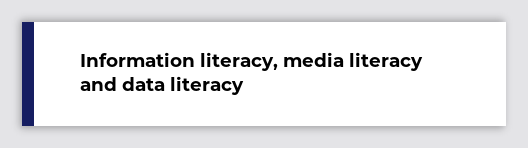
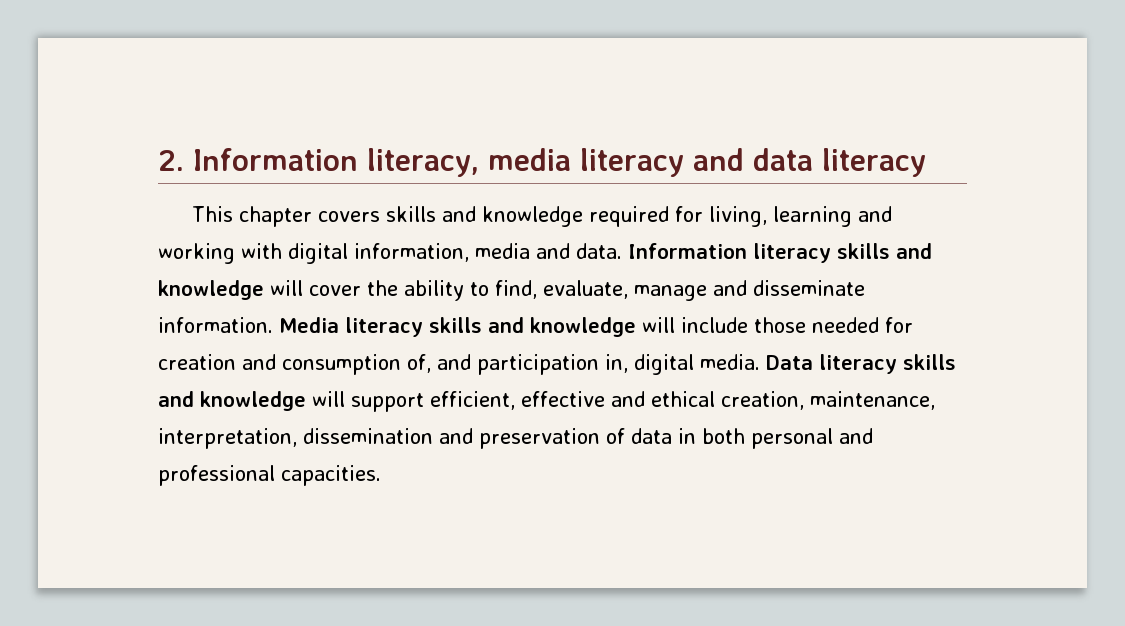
(80, 59) none -> [158,150,184,171] 2.
(244, 85) none -> [191,206,892,227] [158,243,932,264] [158,280,865,301] [158,317,913,337] [158,354,956,375] [158,391,935,412] [158,428,873,449] [158,465,381,486] // This chapter covers skills and knowledge required for living, learning and working with digital information, media and data. Information literacy skills and knowledge will cover the ability to find, evaluate, manage and disseminate information. Media literacy skills and knowledge will include those needed for creation and consumption of, and participation in, digital media. Data literacy skills and knowledge will support efficient, effective and ethical creation, maintenance, interpretation, dissemination and preservation of data in both personal and professional capacities.

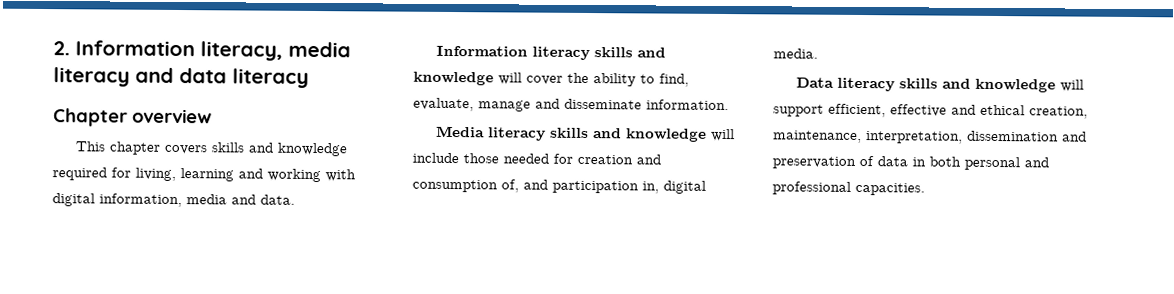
(926, 162) none -> [53,108,212,127] // Chapter overview
(622, 251) none -> (295, 199) //
(273, 325) none -> (729, 105) //
(760, 362) none -> (818, 53) //

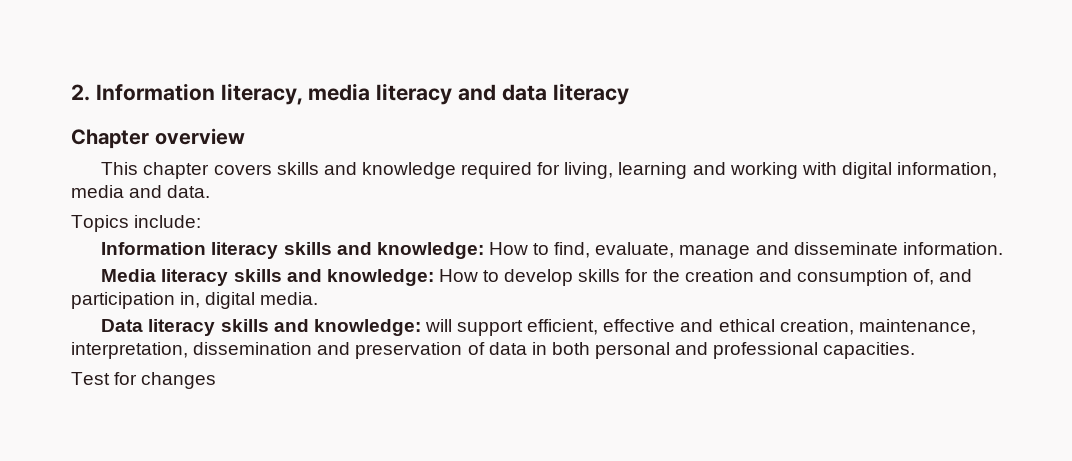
(295, 199) none -> [71,215,202,232] // Topics include:
[413,71,636,87] knowledge will cover the ability -> [376,242,528,259] knowledge: How
[626,128,736,142] [412,152,573,164] knowledge will include those needed for -> [326,269,680,286] knowledge: How to develop skills for the
[975,78,1057,93] knowledge -> [313,319,421,336] knowledge:
(925, 189) none -> [71,372,217,389] // Test for changes

